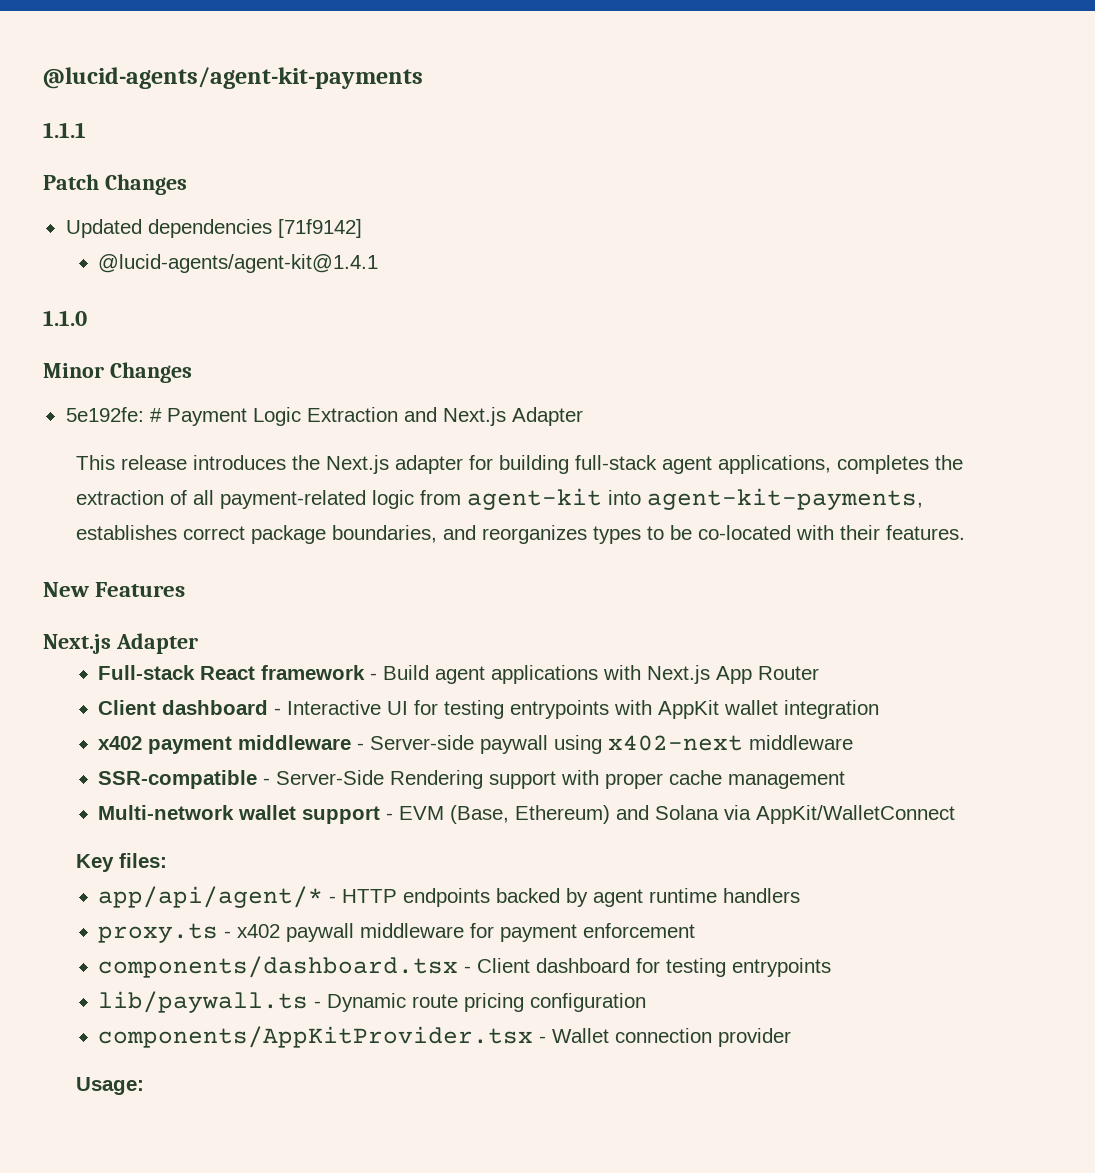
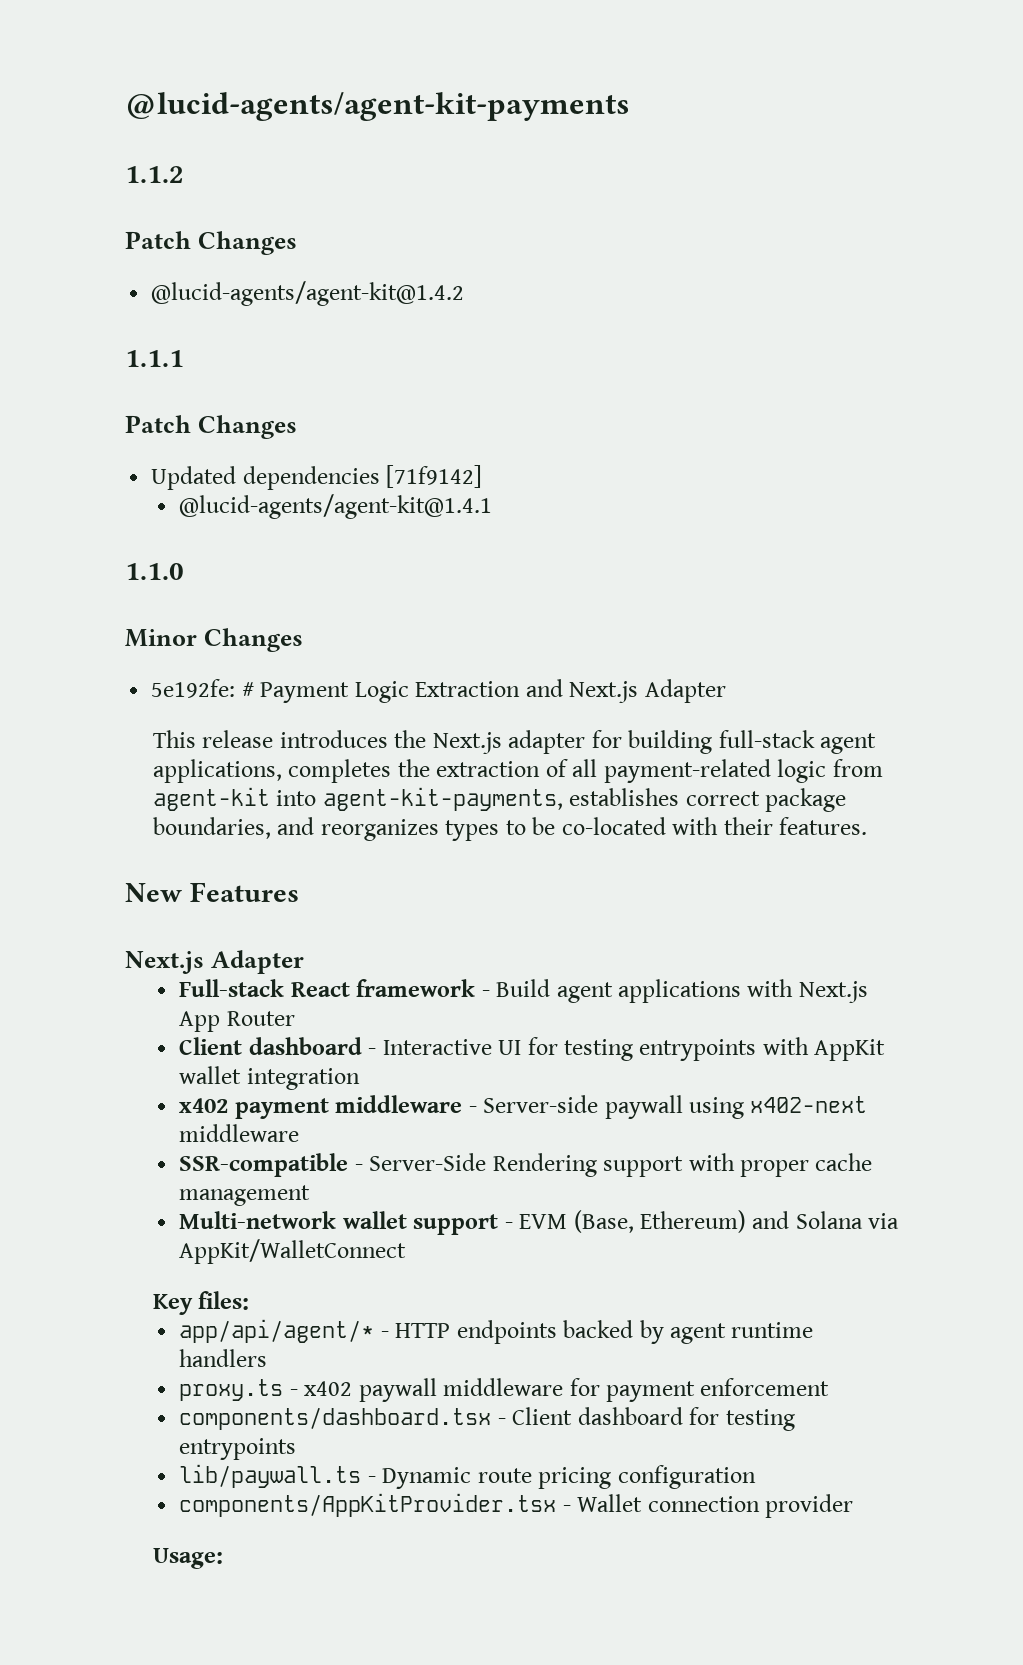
(423, 78) none -> [125,166,184,183] [125,231,297,255] [151,281,465,306] // 1.1.2 // Patch Changes // @lucid-agents/agent-kit@1.4.2

